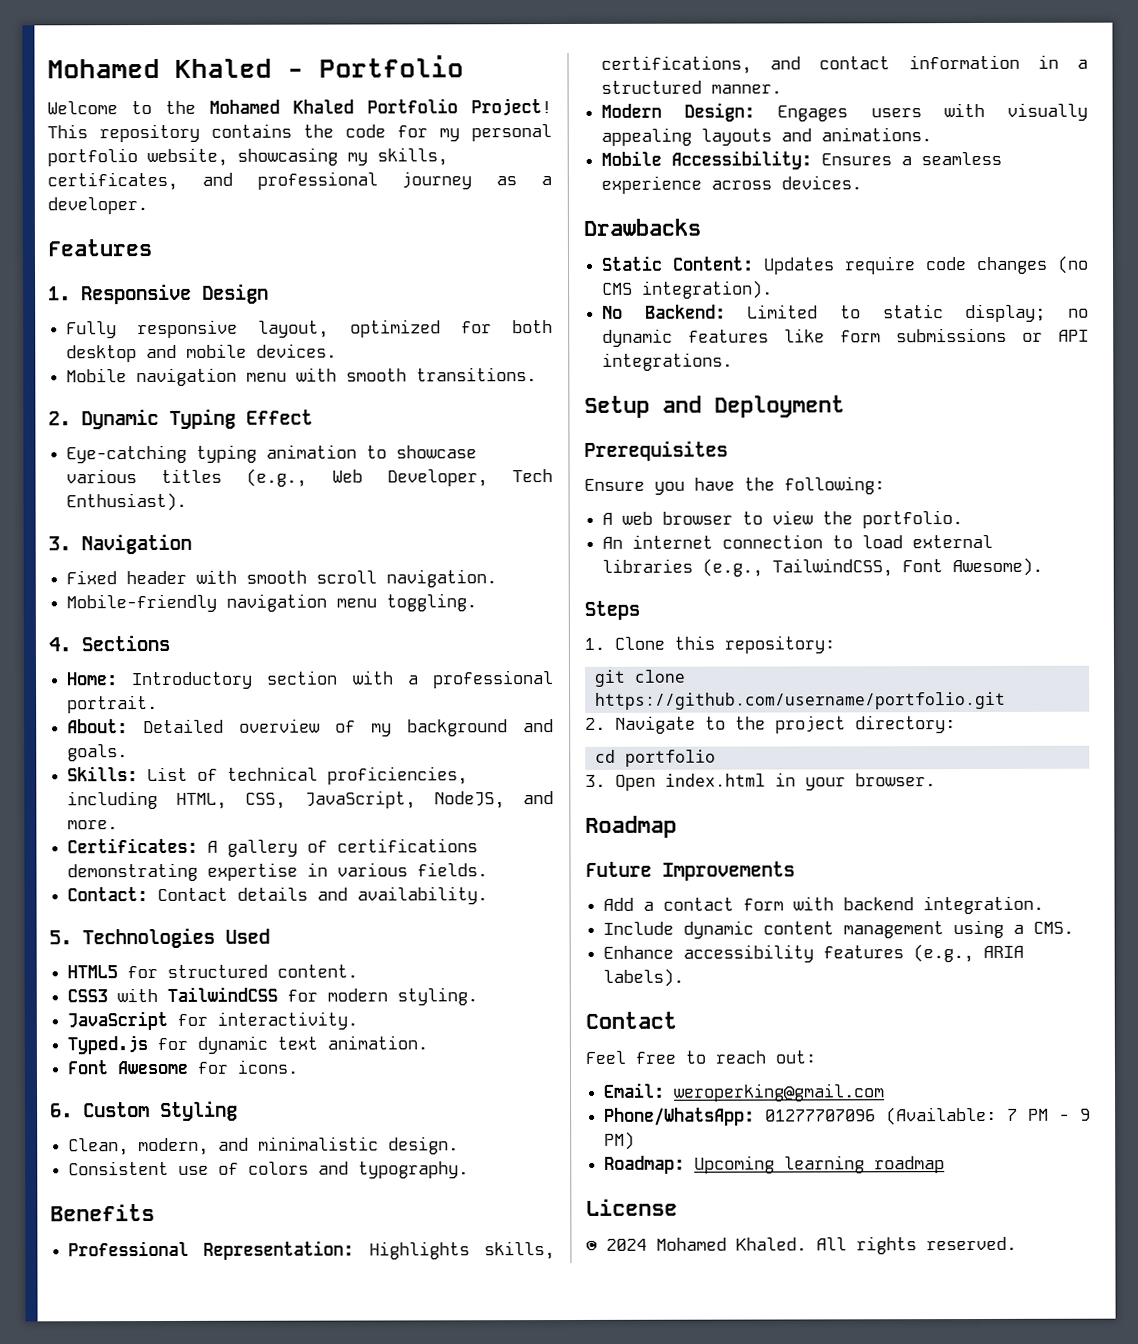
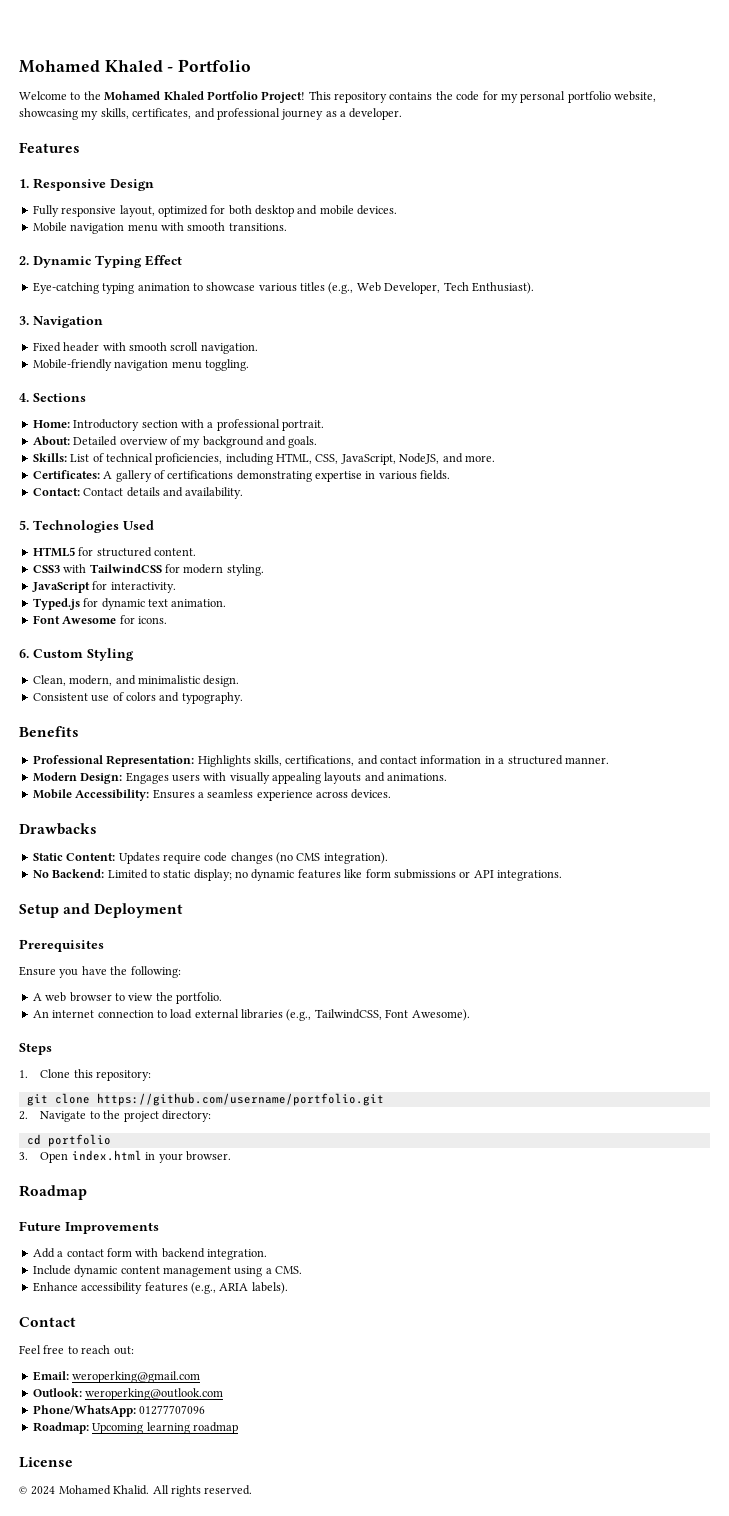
(886, 1092) none -> [32,1388,224,1400] // Outlook: weroperking@outlook.com
[886,1106,1091,1126] [604,1131,636,1150] (Available: 7 PM - 9 PM) -> (206, 1410) none
[736,1237,807,1251] Khaled. -> [113,1485,150,1495] Khalid.

